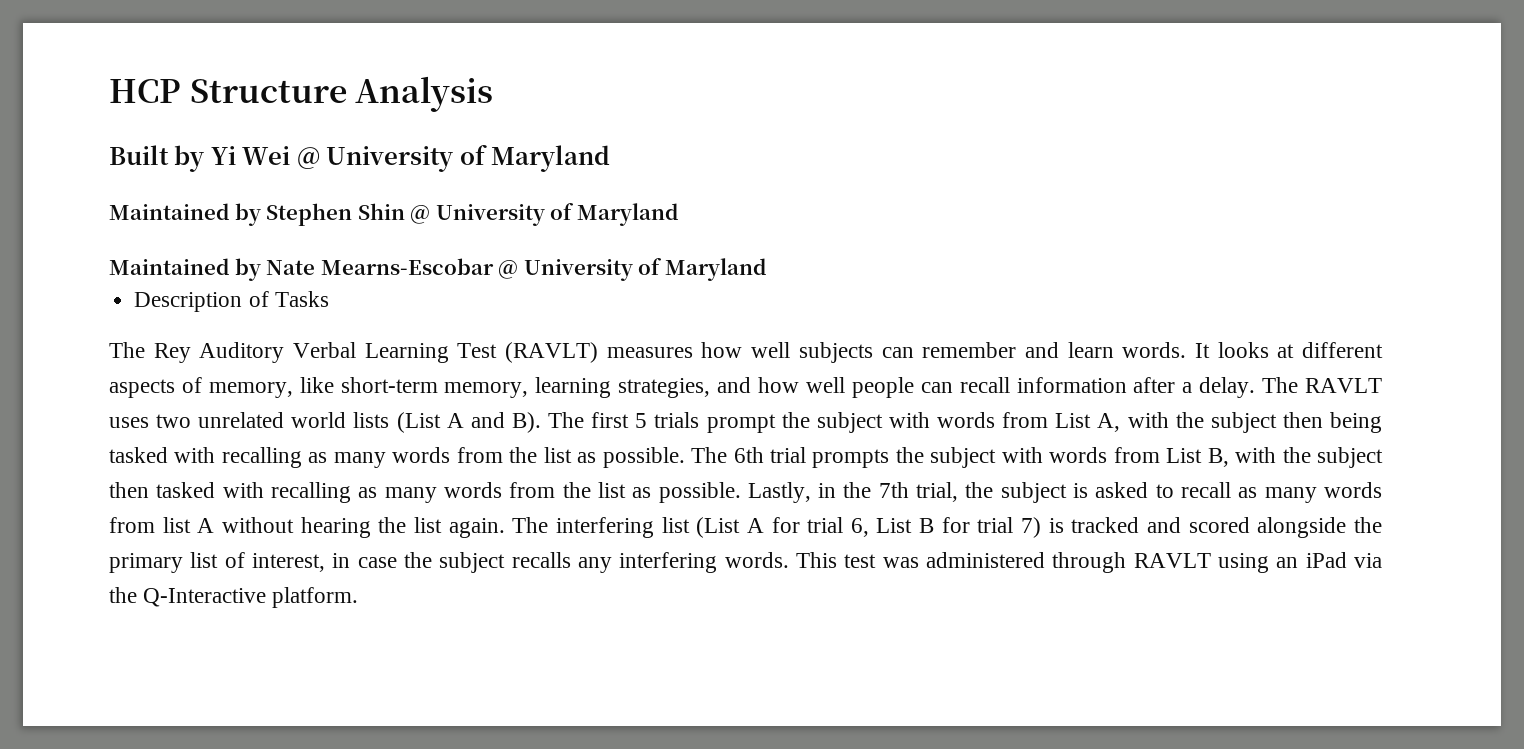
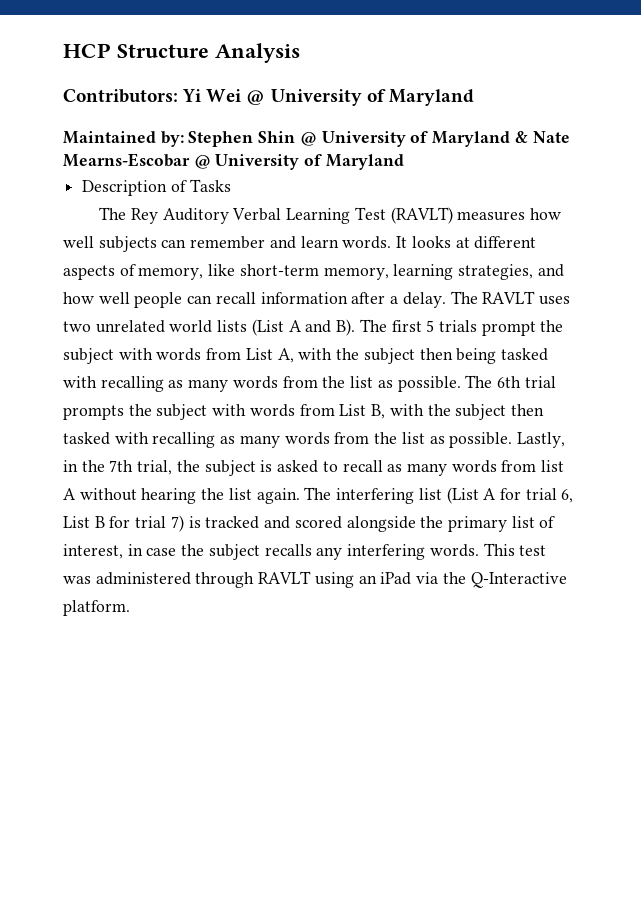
[109,145,205,172] Built by -> [63,89,178,103] Contributors:
[234,203,261,226] by -> [160,131,184,147] by:
[109,258,261,281] // Maintained by -> [514,131,528,143] &

